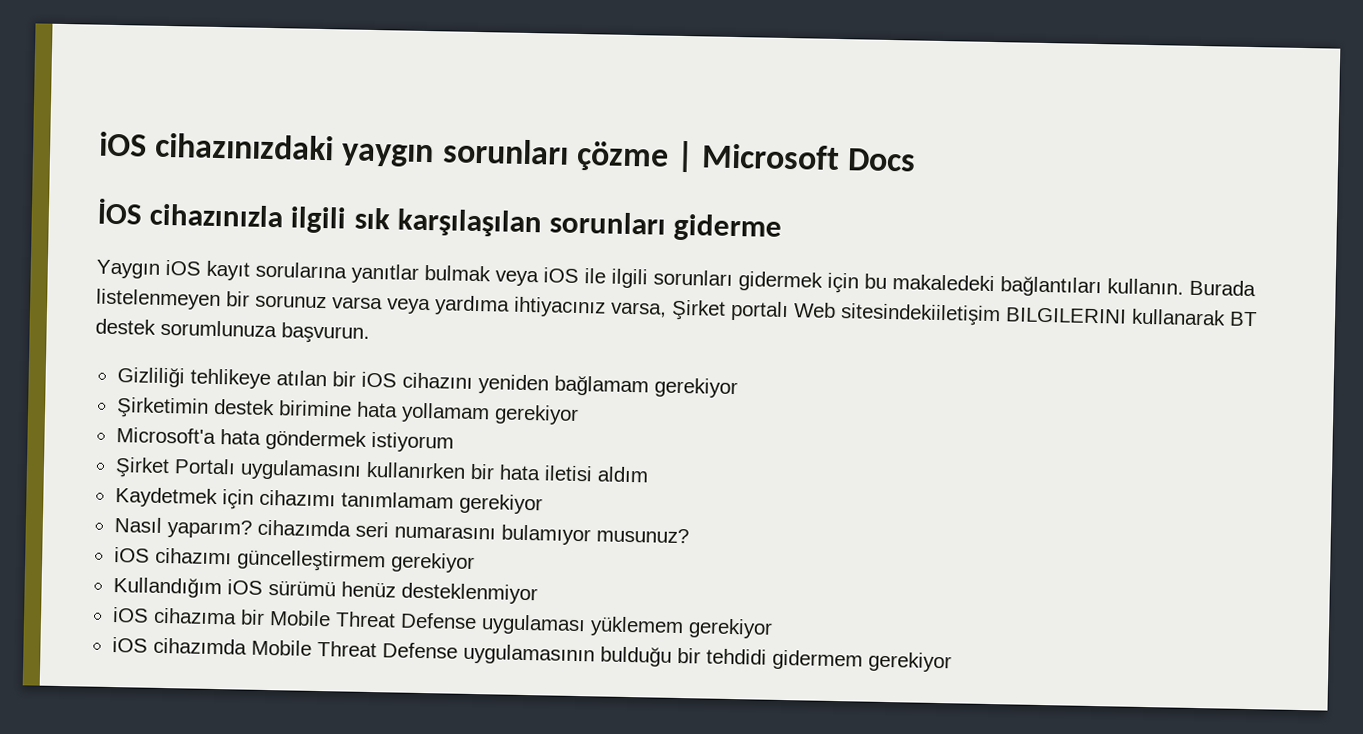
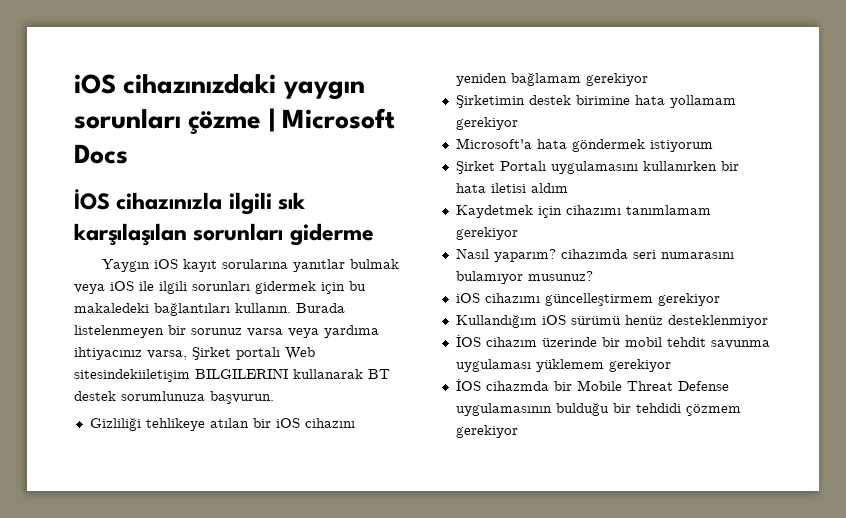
[111,607,477,630] iOS cihazıma bir Mobile Threat Defense -> [455,335,770,349] İOS cihazım üzerinde bir mobil tehdit savunma
[111,637,247,655] iOS cihazımda -> [455,379,572,391] İOS cihazmda bir
[771,649,863,671] gidermem -> [685,404,741,416] çözmem

